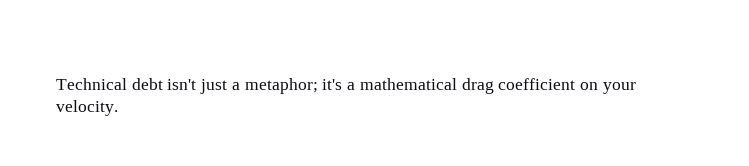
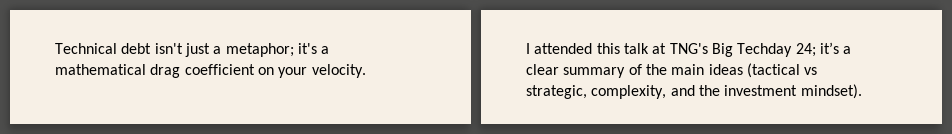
(118, 108) none -> [526,42,852,57] [526,63,818,78] [526,84,862,99] // I attended this talk at TNG's Big Techday 24; it’s a clear summary of the main ideas (tactical vs strategic, complexity, and the investment mindset).

